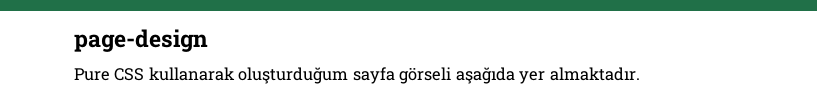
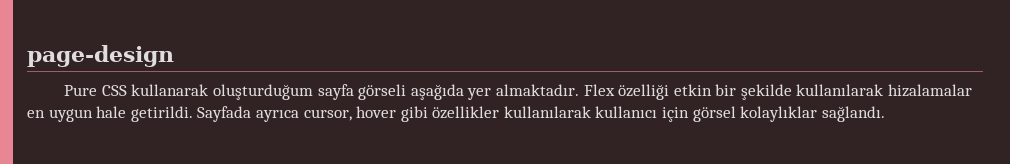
(640, 74) none -> [583,84,973,100] [27,106,885,122] Flex özelliği etkin bir şekilde kullanılarak hizalamalar en uygun hale getirildi. Sayfada ayrıca cursor, hover gibi özellikler kullanılarak kullanıcı için görsel kolaylıklar sağlandı.

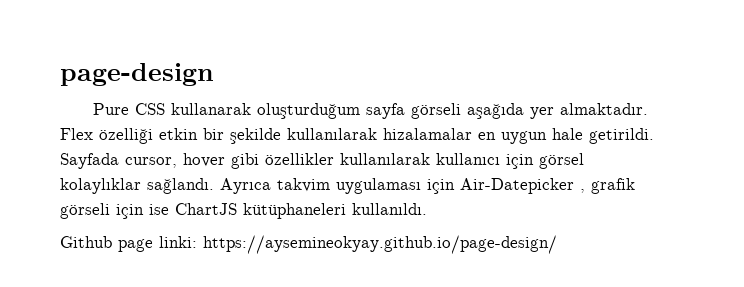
[255,109,299,122] ayrıca -> (119, 161) none
(885, 114) none -> [220,178,635,194] [60,203,427,219] [60,235,557,254] Ayrıca takvim uygulaması için Air-Datepicker , grafik görseli için ise ChartJS kütüphaneleri kullanıldı. // Github page linki: https://aysemineokyay.github.io/page-design/

